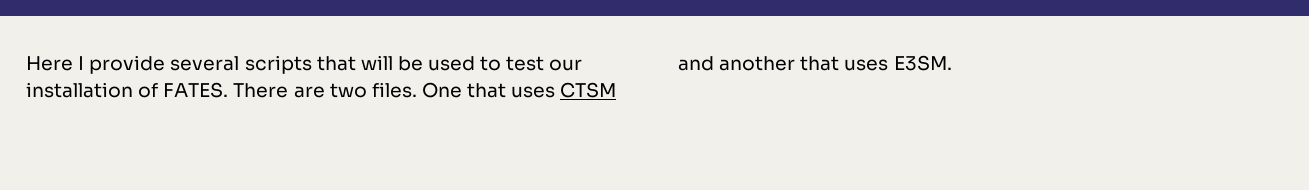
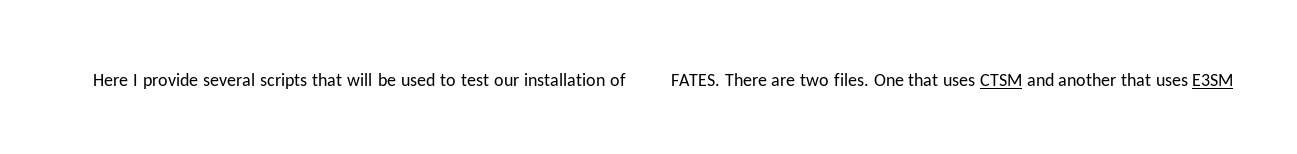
[893,55,952,71] E3SM. -> [1192,74,1234,86] E3SM

